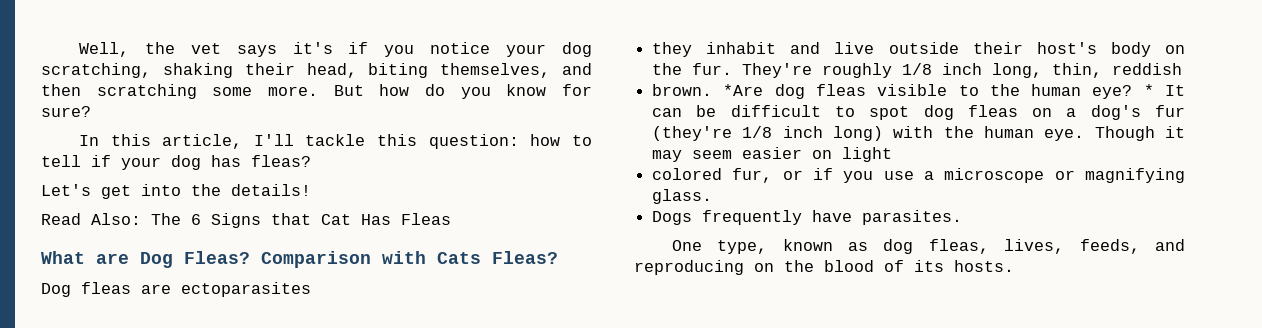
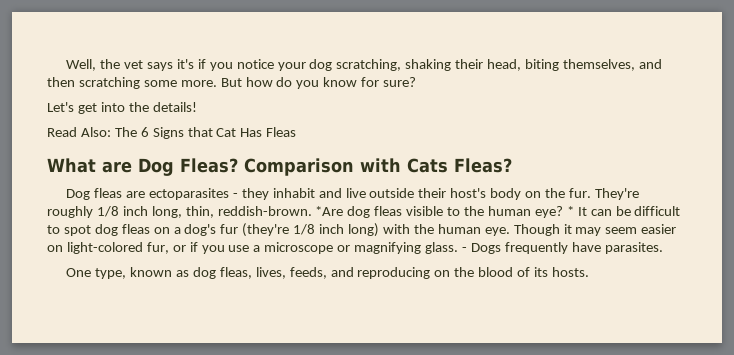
[78,134,593,149] [41,155,311,170] // In this article, I'll tackle this question: how to tell if your dog has fleas? -> (417, 82) none
(311, 289) // -> [232,193,238,198] -
[1112,63,1183,75] [652,84,713,96] reddish // brown. -> [217,206,312,216] reddish-brown.
[842,147,893,162] [652,168,723,180] light // colored -> [66,242,143,254] light-colored
(713, 196) // -> [461,247,467,252] -

